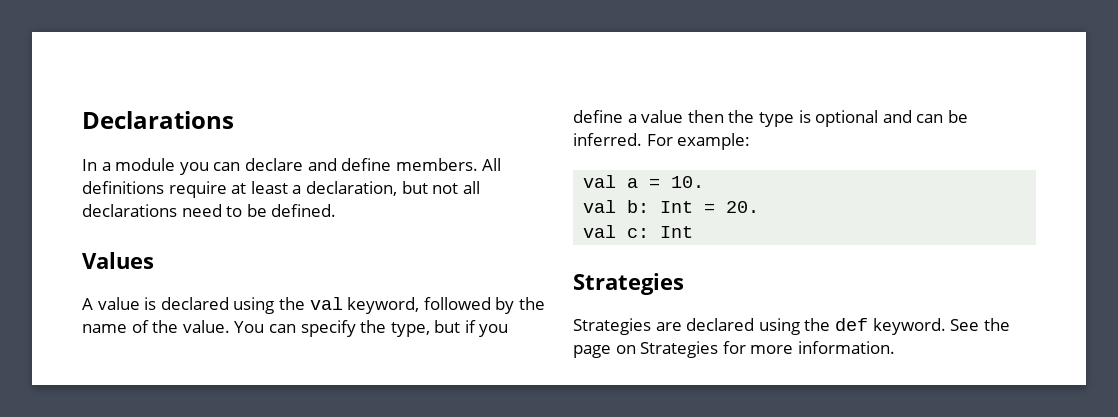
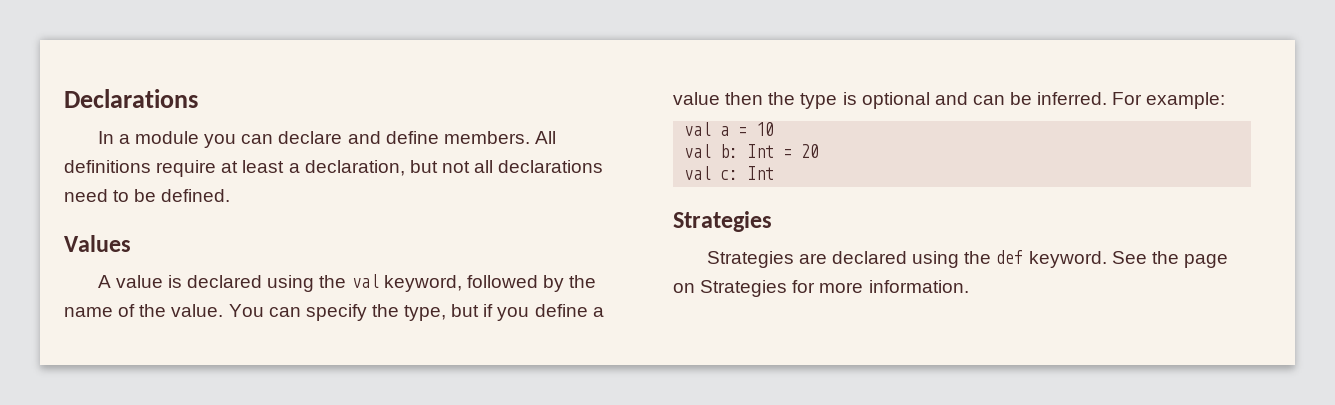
[671,176,705,188] 10. -> [756,122,775,136] 10
[726,201,760,213] 20. -> [801,144,820,158] 20

